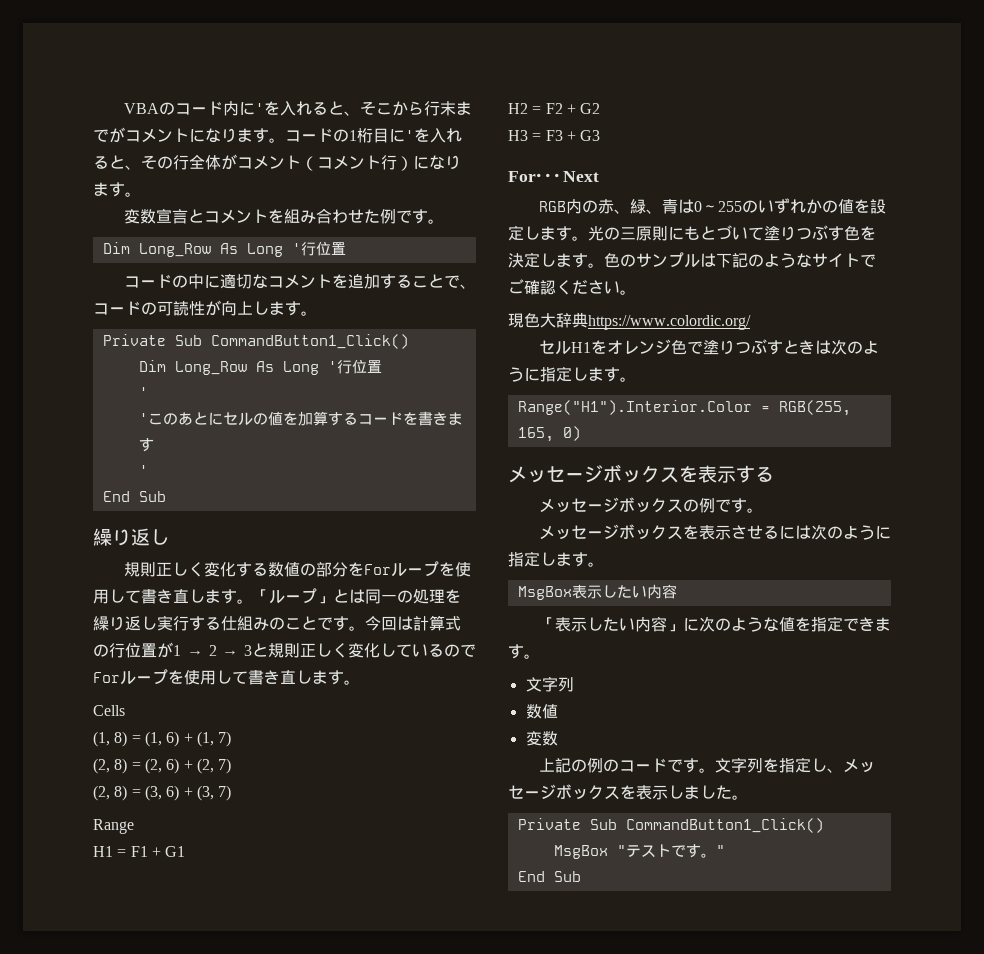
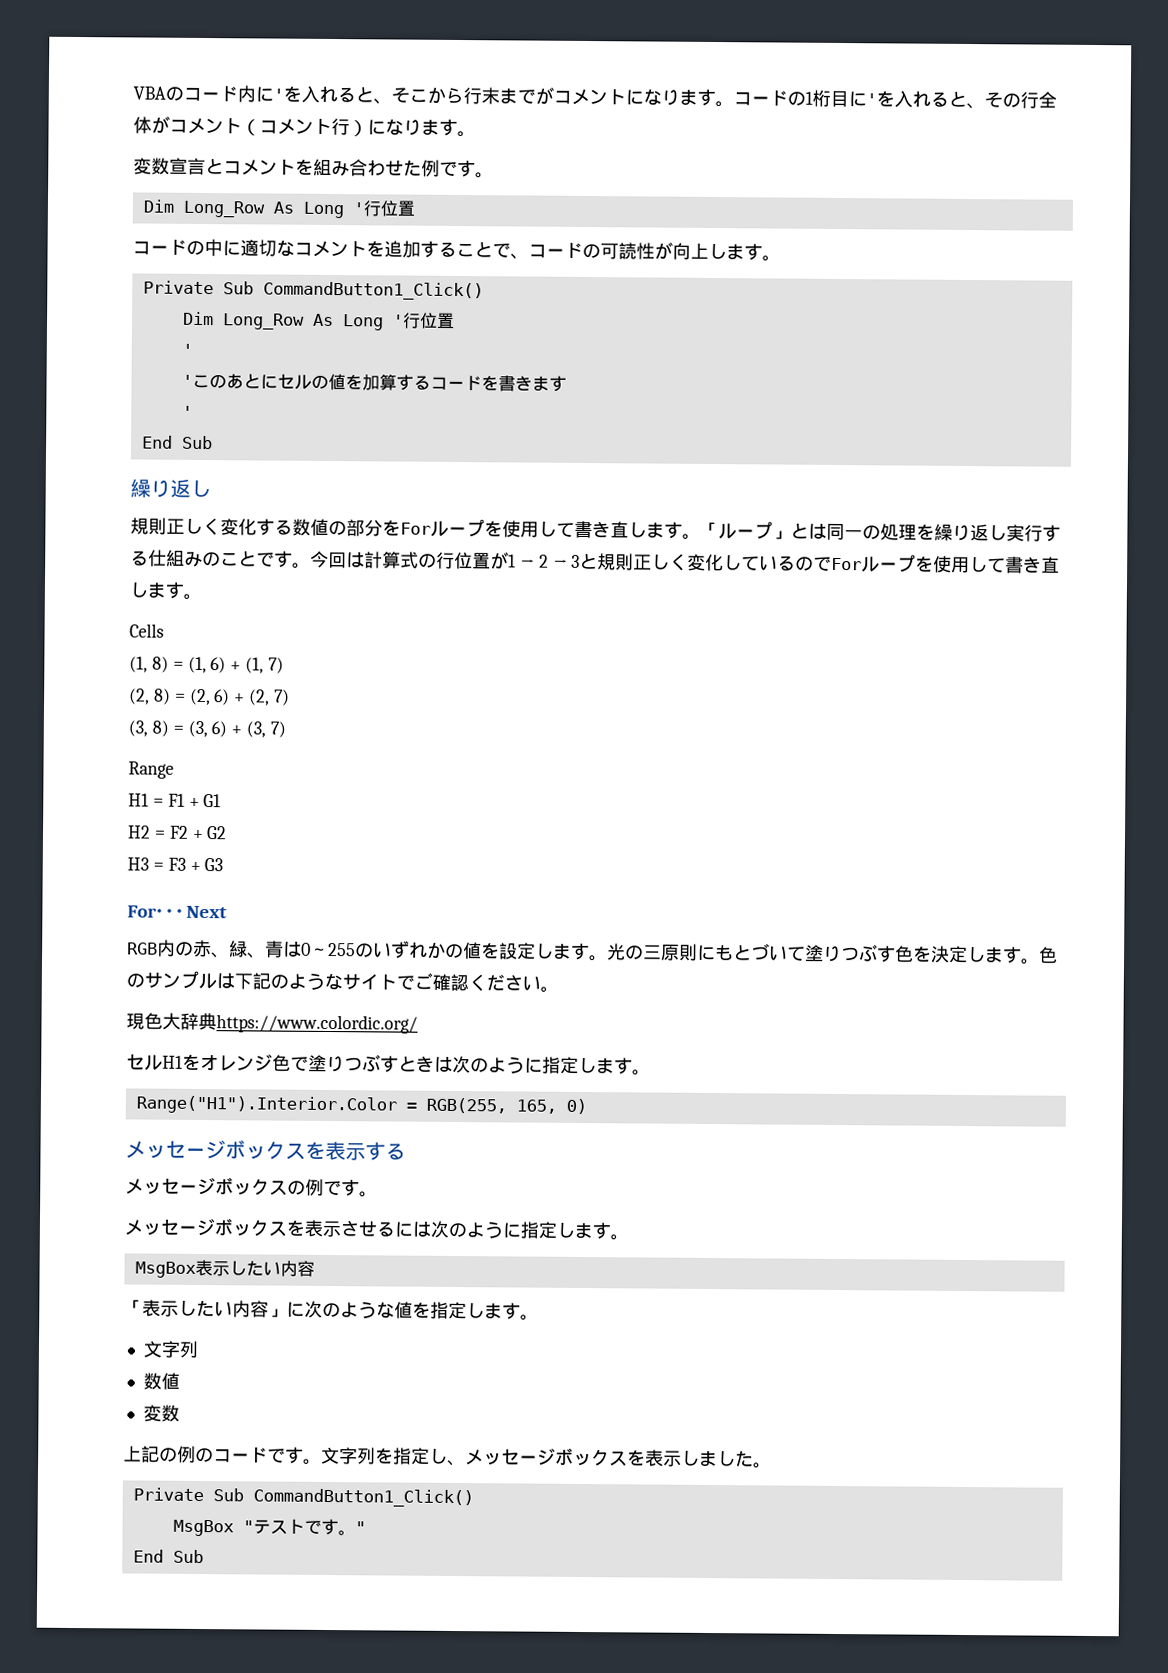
[93,785,110,801] (2, -> [128,720,148,737] (3,
[842,617,875,631] でき -> [466,1303,485,1319] し

